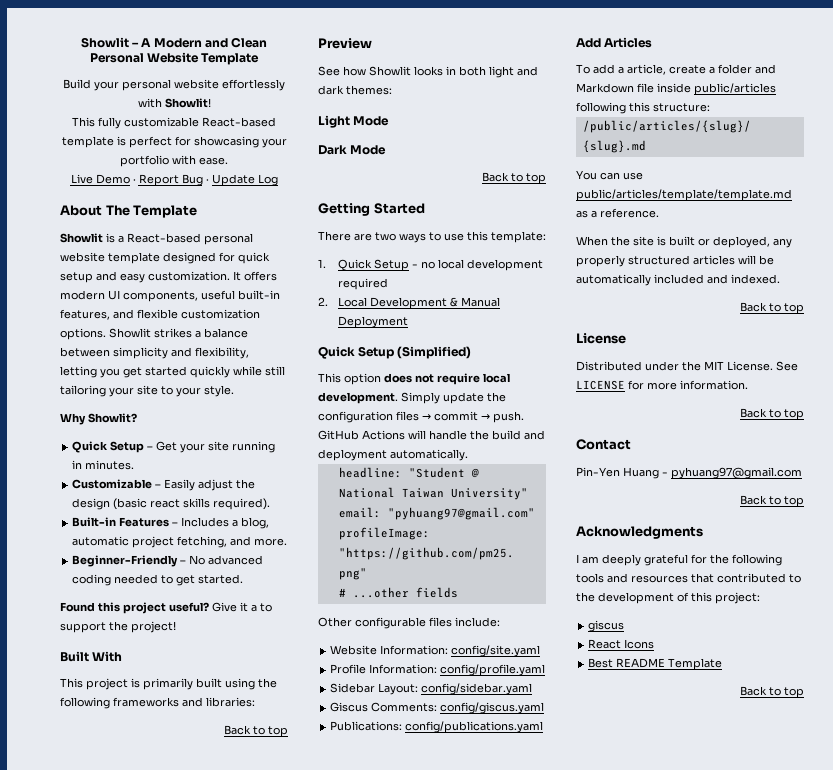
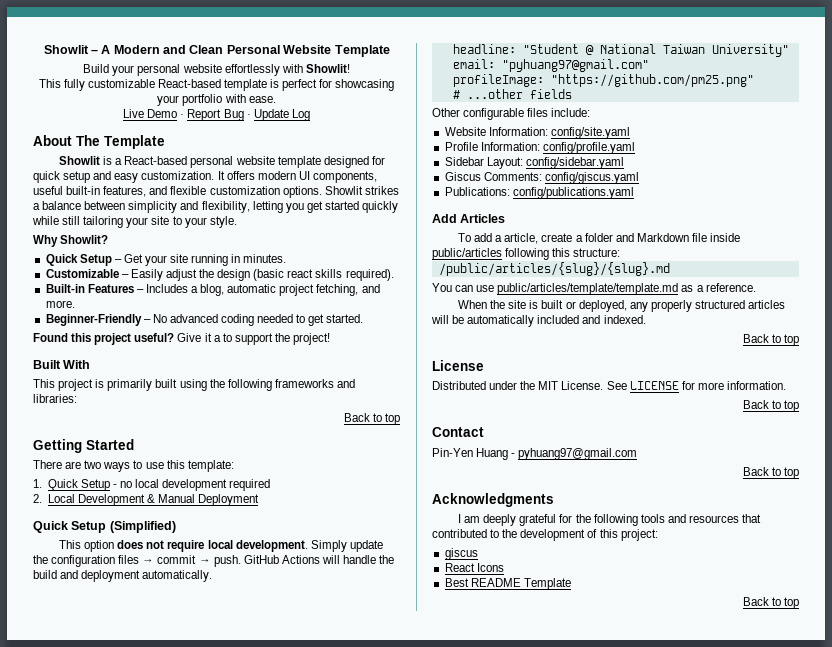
[318,38,372,49] [318,66,538,78] [318,85,392,95] [318,115,390,128] [318,145,387,155] [482,172,546,184] // Preview // See how Showlit looks in both light and dark themes: // Light Mode // Dark Mode // Back to top -> (401, 419) none

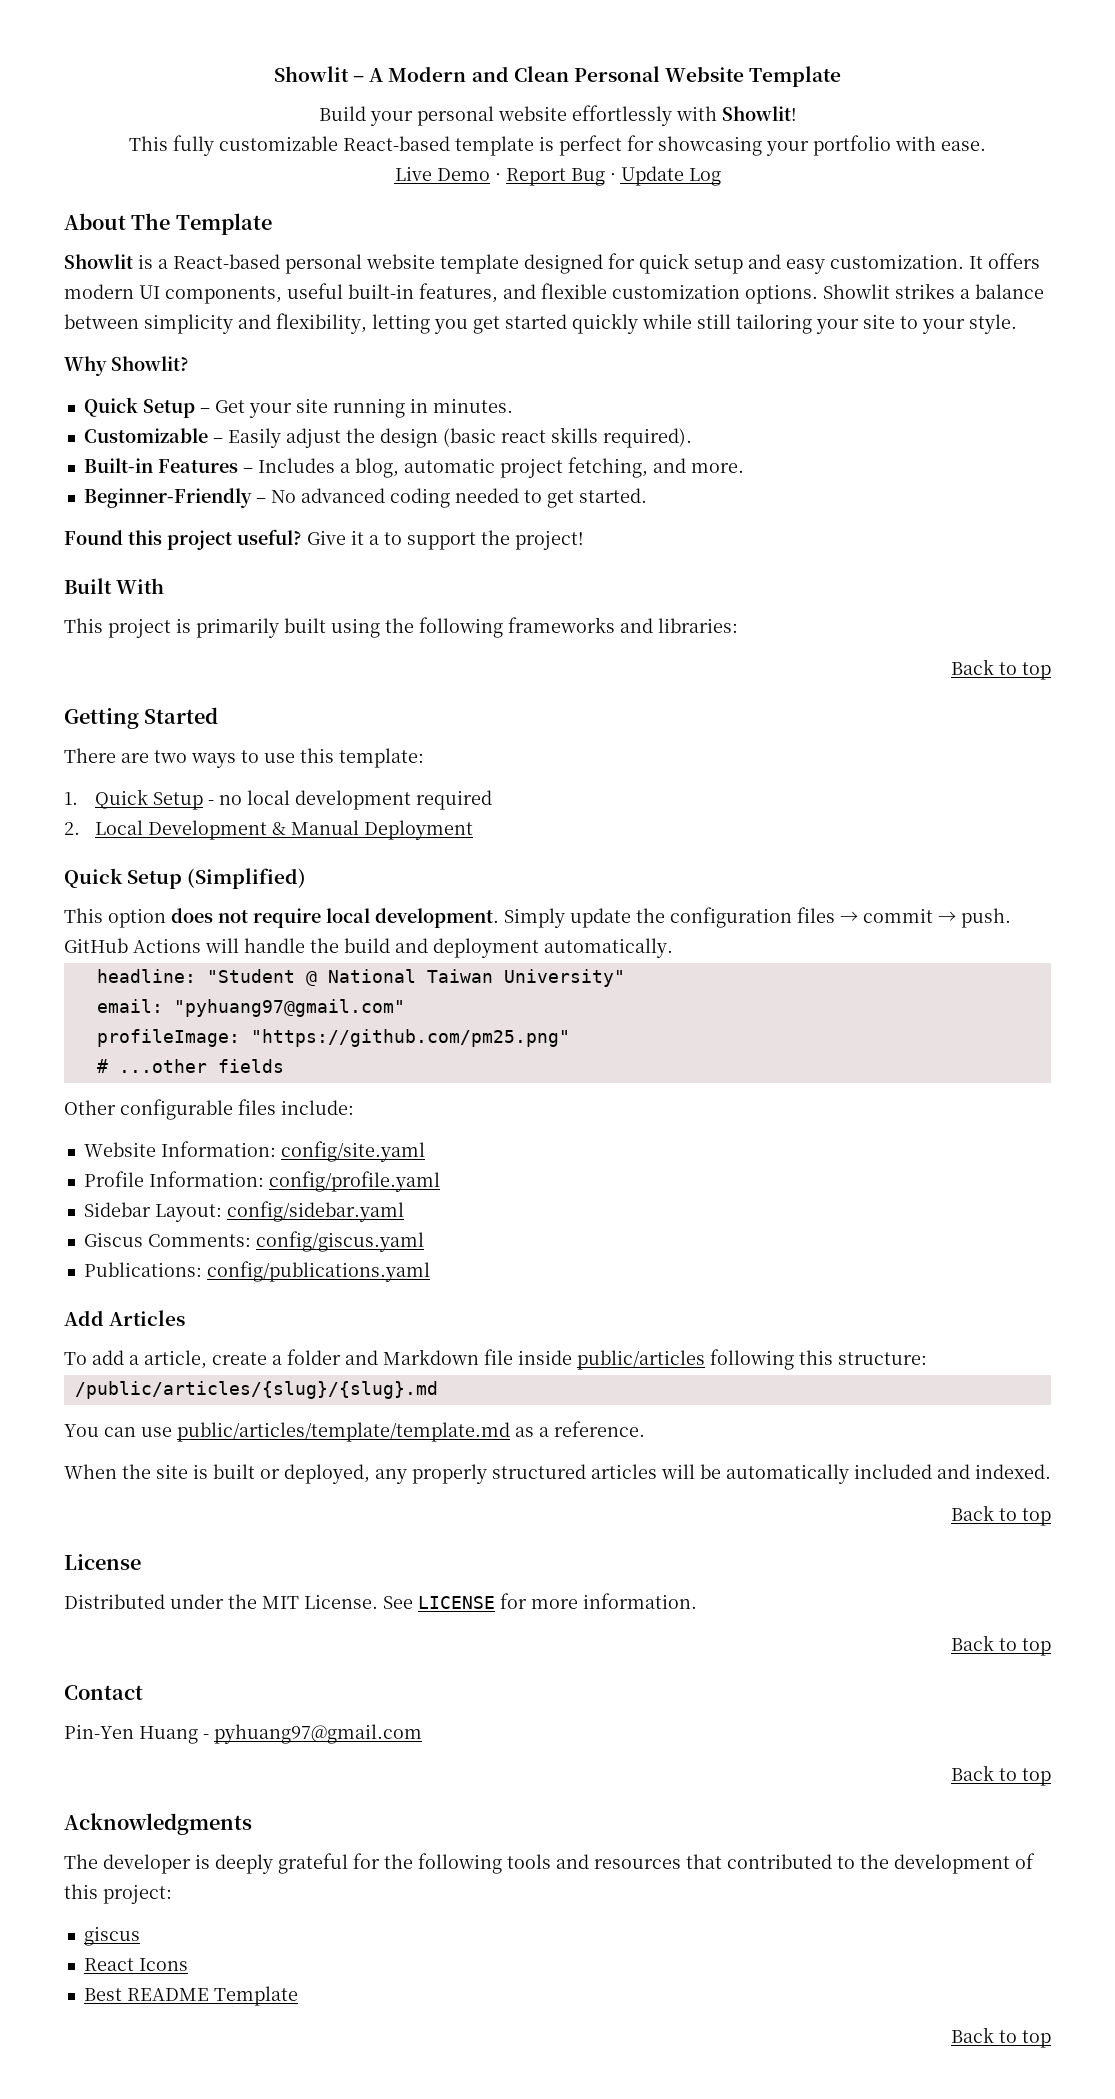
[458,514,481,523] I am -> [64,1854,210,1874] The developer is

